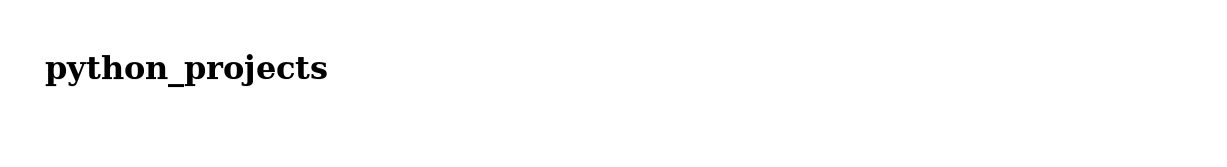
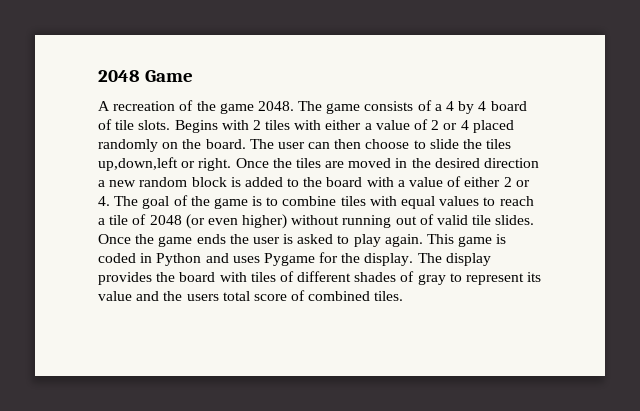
[44,54,329,88] python_projects -> [98,70,193,82] [98,100,527,114] [98,119,514,133] [98,139,512,152] [98,157,540,171] [98,176,530,187] [98,195,534,209] [98,214,535,229] [98,234,507,247] [98,252,491,266] [98,271,542,285] [98,290,404,301] 2048 Game // A recreation of the game 2048. The game consists of a 4 by 4 board of tile slots. Begins with 2 tiles with either a value of 2 or 4 placed randomly on the board. The user can then choose to slide the tiles up,down,left or right. Once the tiles are moved in the desired direction a new random block is added to the board with a value of either 2 or 4. The goal of the game is to combine tiles with equal values to reach a tile of 2048 (or even higher) without running out of valid tile slides. Once the game ends the user is asked to play again. This game is coded in Python and uses Pygame for the display. The display provides the board with tiles of different shades of gray to represent its value and the users total score of combined tiles.

